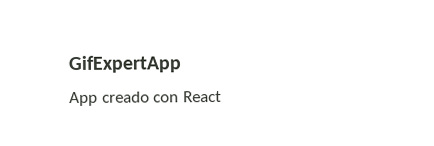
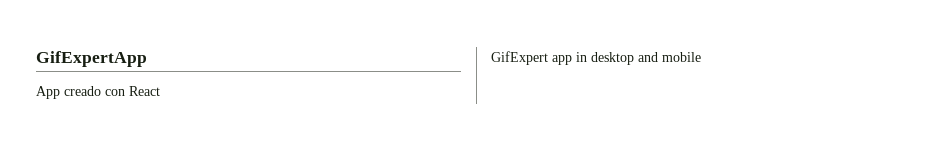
(222, 96) none -> [491,51,701,65] // GifExpert app in desktop and mobile

